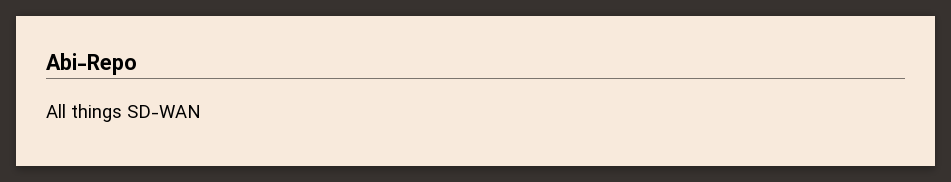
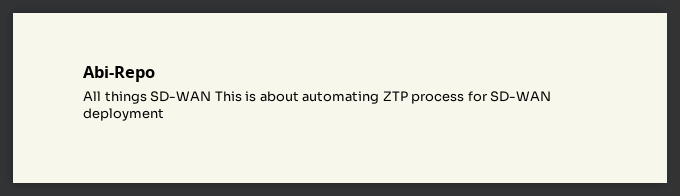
(201, 111) none -> [214,91,552,104] [83,108,164,121] This is about automating ZTP process for SD-WAN deployment

